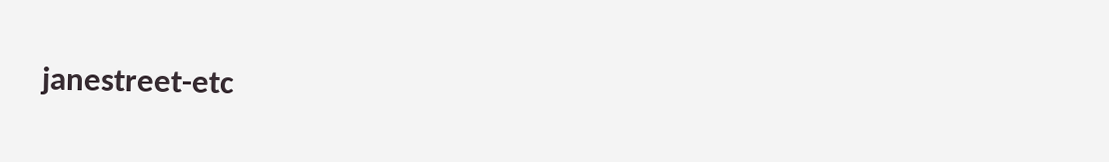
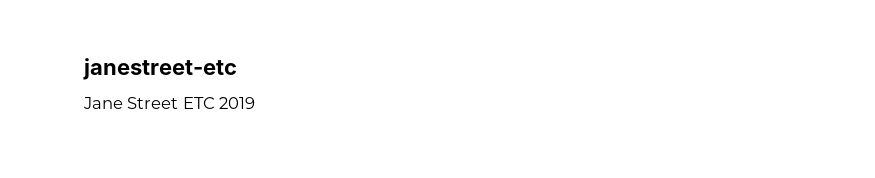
(235, 82) none -> [83,97,256,109] // Jane Street ETC 2019

